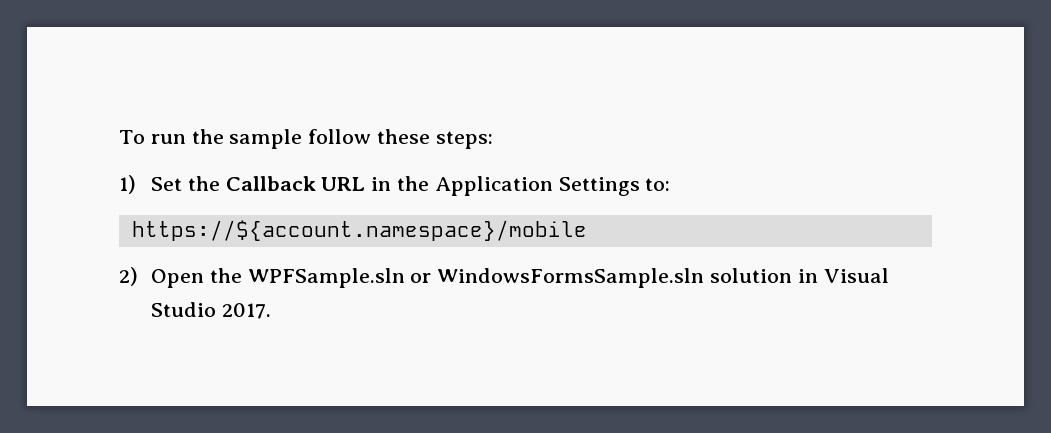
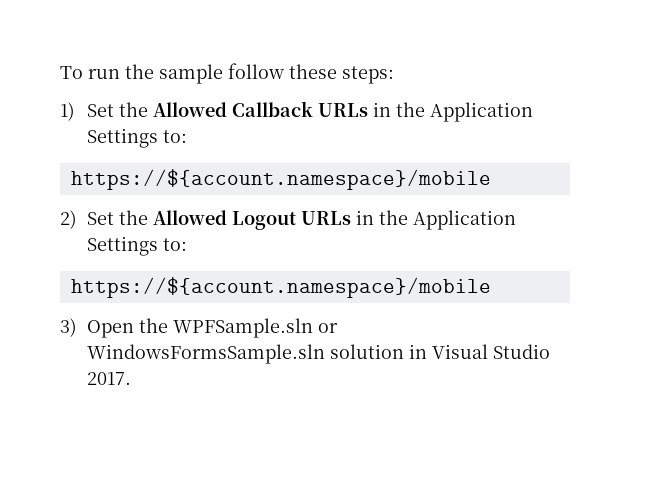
[225,176,671,196] [131,220,587,241] [119,267,138,286] Callback URL in the Application Settings to: // https://${account.namespace}/mobile // 2) -> [152,101,533,122] [86,128,187,148] [70,169,491,190] [60,210,516,230] [86,236,187,256] [70,277,491,298] [60,318,77,337] Allowed Callback URLs in the Application Settings to: // https://${account.namespace}/mobile // 2) Set the Allowed Logout URLs in the Application Settings to: // https://${account.namespace}/mobile // 3)

